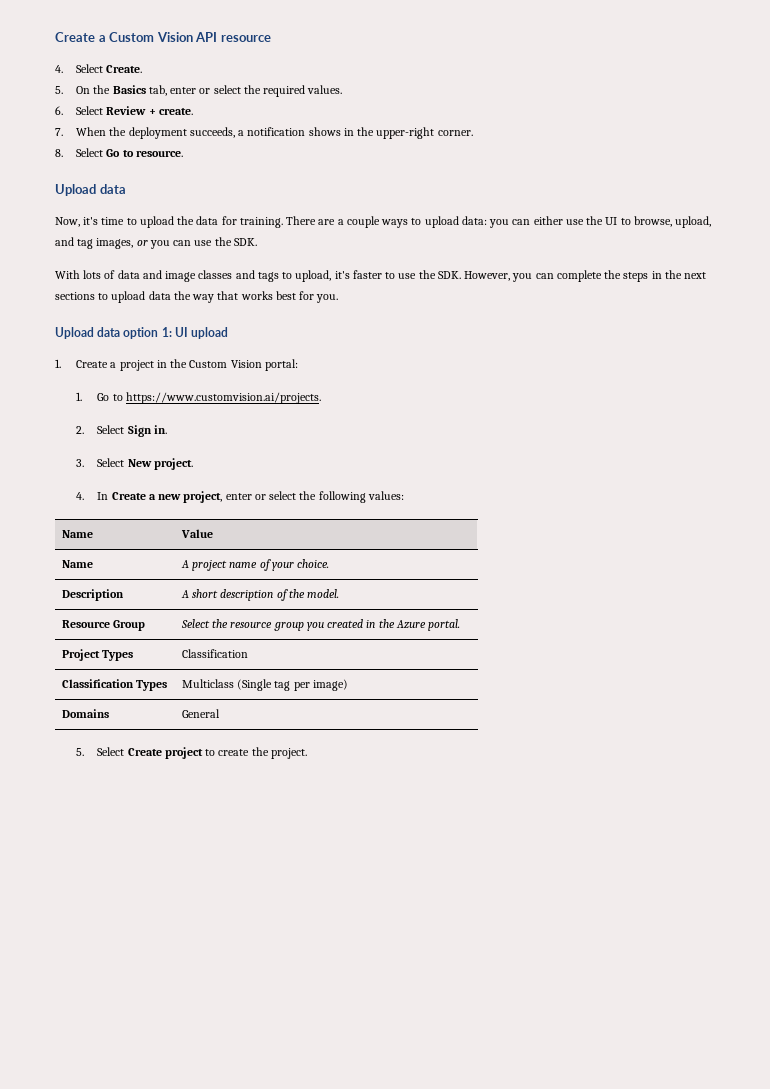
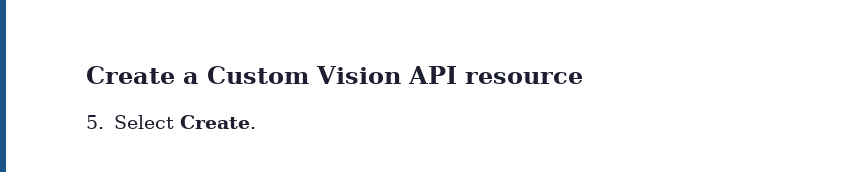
[55,65,63,73] 4. -> [86,115,104,129] 5.
[55,85,343,97] [55,106,193,115] [55,127,473,139] [55,148,183,157] [55,184,126,196] [55,216,712,228] [55,237,257,249] [55,270,707,282] [55,291,339,303] [55,327,229,339] [55,359,298,371] [76,392,321,404] [76,425,167,437] [76,458,193,470] [76,491,404,503] [61,530,93,538] [180,529,213,538] [61,560,93,568] [180,559,330,571] [61,589,124,601] [180,589,340,601] [61,620,146,631] [180,619,461,631] [61,649,134,661] [181,649,248,658] [61,679,168,691] [181,679,348,691] [61,709,109,718] [181,709,220,718] [76,747,307,759] // 5. On the Basics tab, enter or select the required values. // 6. Select Review + create. // 7. When the deployment succeeds, a notification shows in the upper-right corner. // 8. Select Go to resource. // Upload data // Now, it's time to upload the data for training. There are a couple ways to upload data: you can either use the UI to browse, upload, and tag images, or you can use the SDK. // With lots of data and image classes and tags to upload, it's faster to use the SDK. However, you can complete the steps in the next sections to upload data the way that works best for you. // Upload data option 1: UI upload // 1. Create a project in the Custom Vision portal: // 1. Go to https://www.customvision.ai/projects. // 2. Select Sign in. // 3. Select New project. // 4. In Create a new project, enter or select the following values: // Name | Value // Name | A project name of your choice. // Description | A short description of the model. // Resource Group | Select the resource group you created in the Azure portal. // Project Types | Classification // Classification Types | Multiclass (Single tag per image) // Domains | General // 5. Select Create project to create the project. -> (256, 122) none

